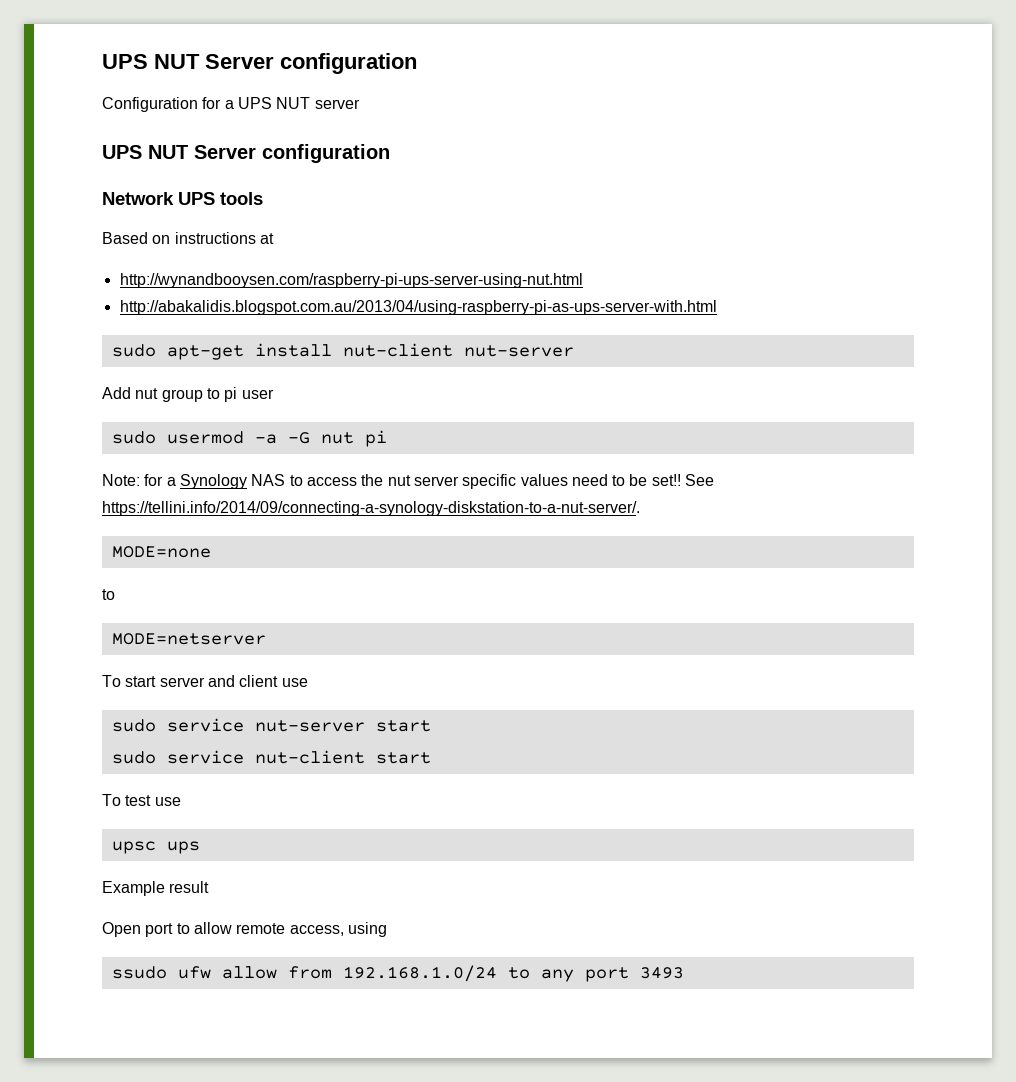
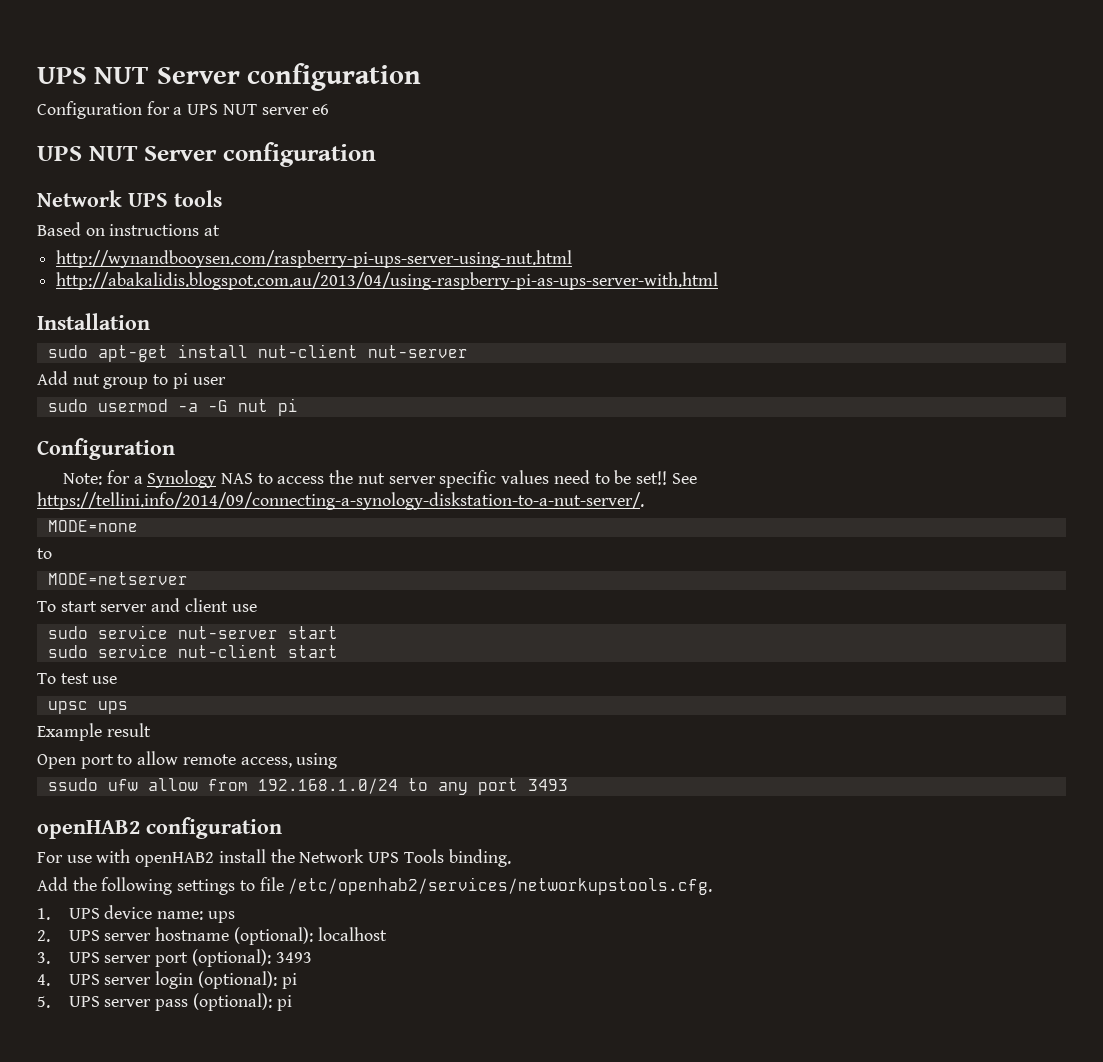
(360, 104) none -> [312,104,330,115] e6
(717, 307) none -> [37,313,150,330] // Installation
(387, 438) none -> [37,438,175,460] // Configuration
(684, 973) none -> [37,817,282,839] [37,849,511,867] [37,877,713,895] [37,905,235,923] [37,927,387,945] [37,949,312,967] [37,971,297,989] [37,993,292,1011] // openHAB2 configuration // For use with openHAB2 install the Network UPS Tools binding. // Add the following settings to file /etc/openhab2/services/networkupstools.cfg. // 1. UPS device name: ups // 2. UPS server hostname (optional): localhost // 3. UPS server port (optional): 3493 // 4. UPS server login (optional): pi // 5. UPS server pass (optional): pi

